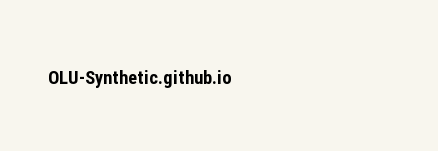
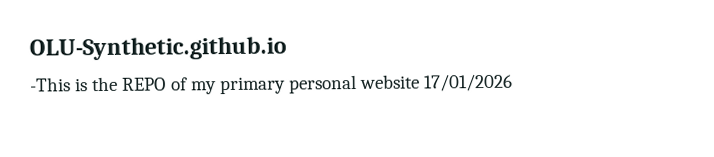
(232, 79) none -> [29,73,514,95] // -This is the REPO of my primary personal website 17/01/2026

